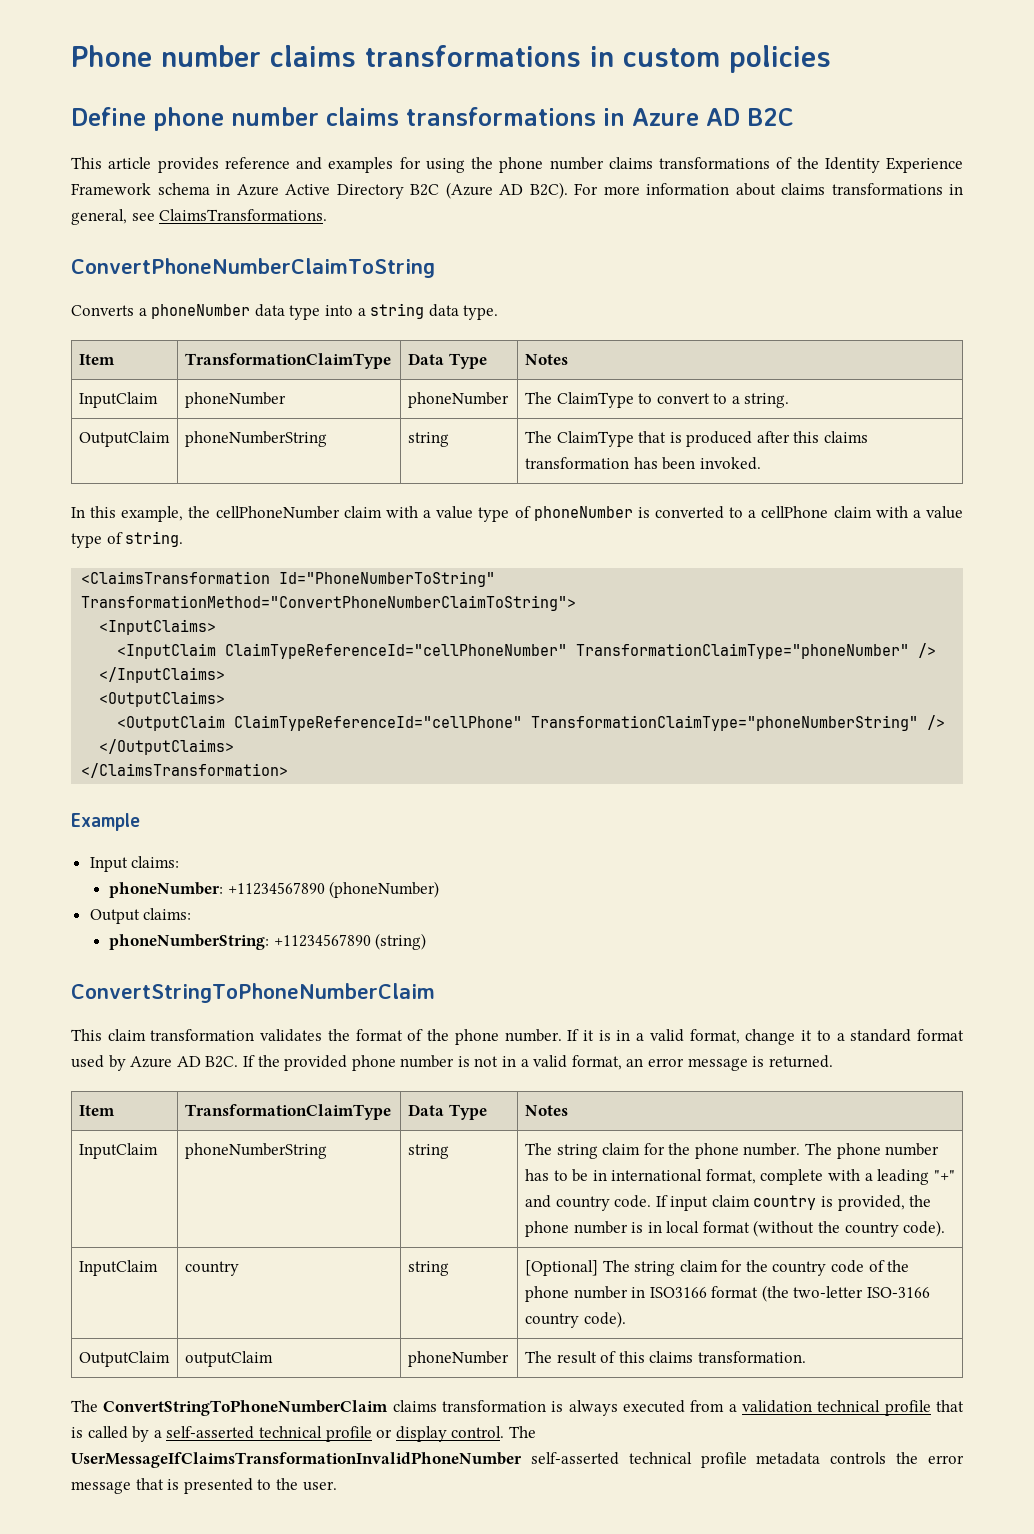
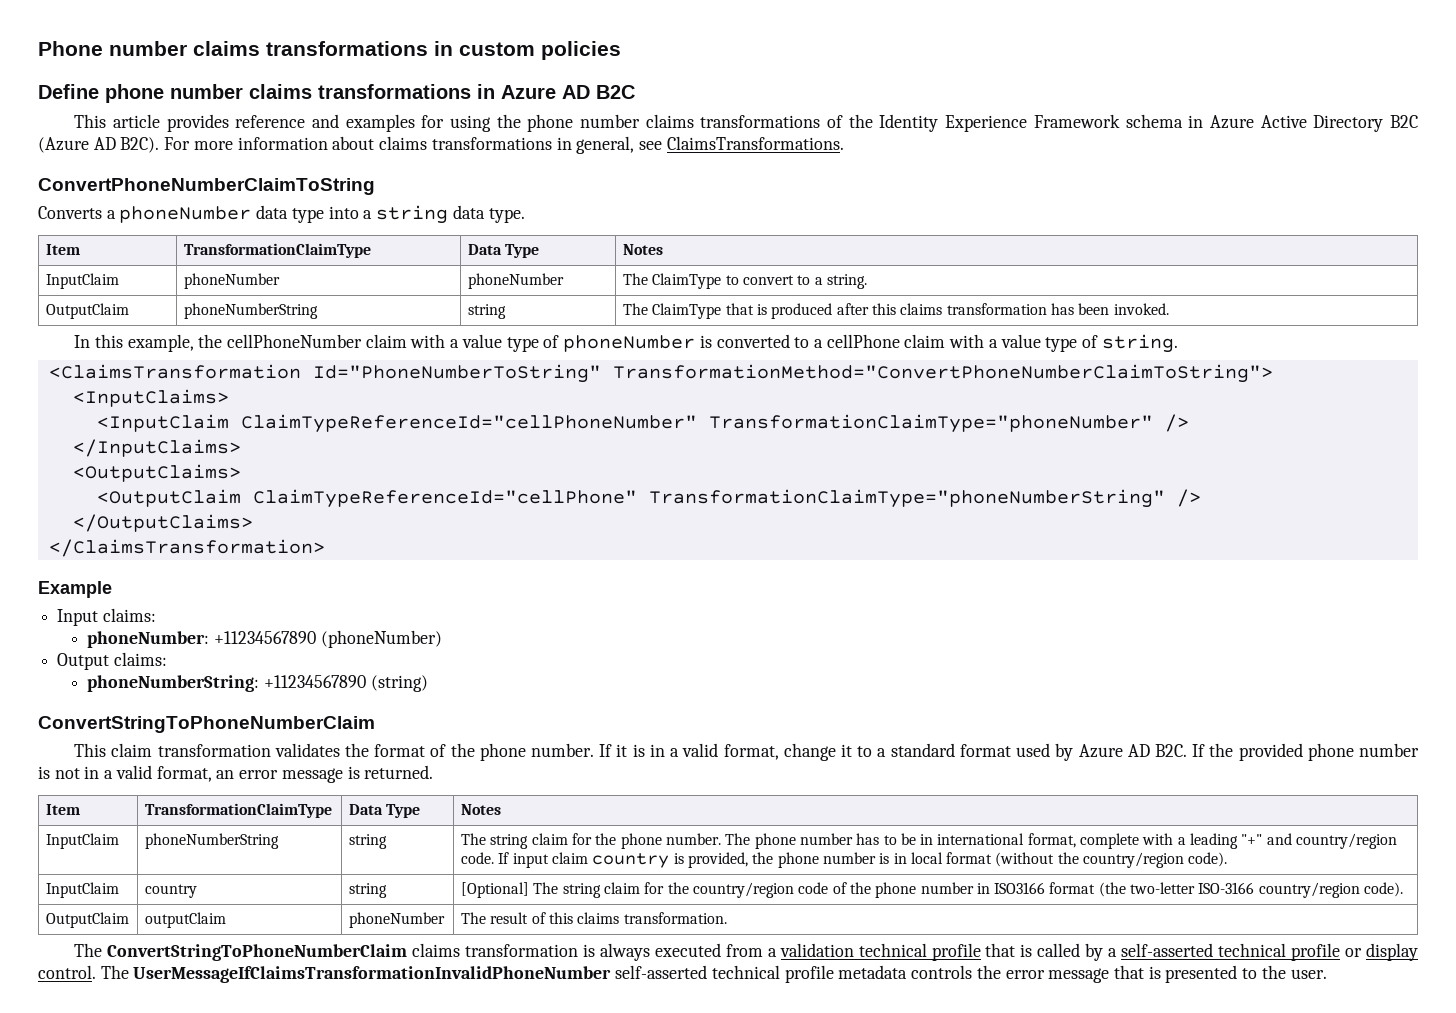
[555,1196,610,1211] country -> [1296,833,1398,849] country/region
[844,1222,899,1237] country -> [1083,852,1185,868] country/region
[772,1261,827,1276] country -> [692,882,794,898] country/region
[524,1313,579,1328] country -> [1258,882,1360,898] country/region

